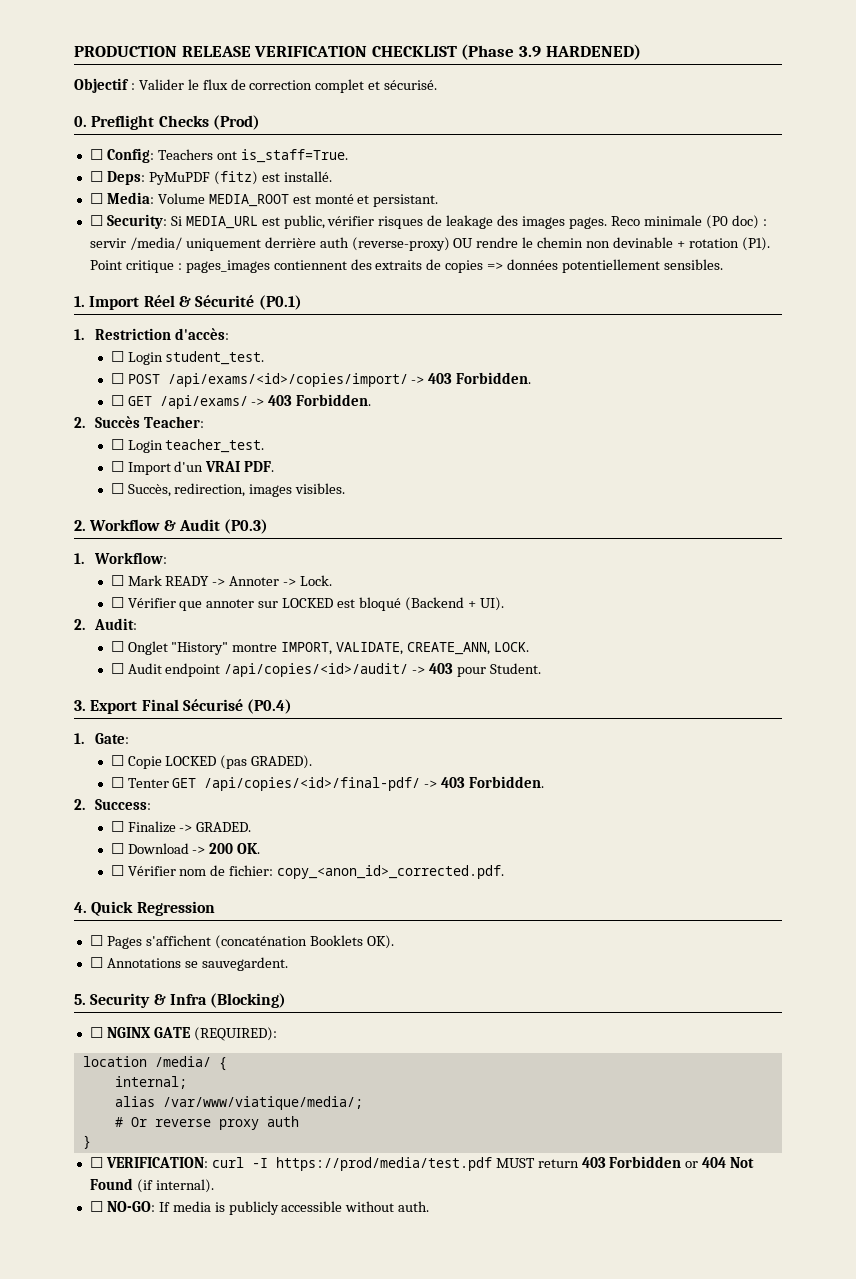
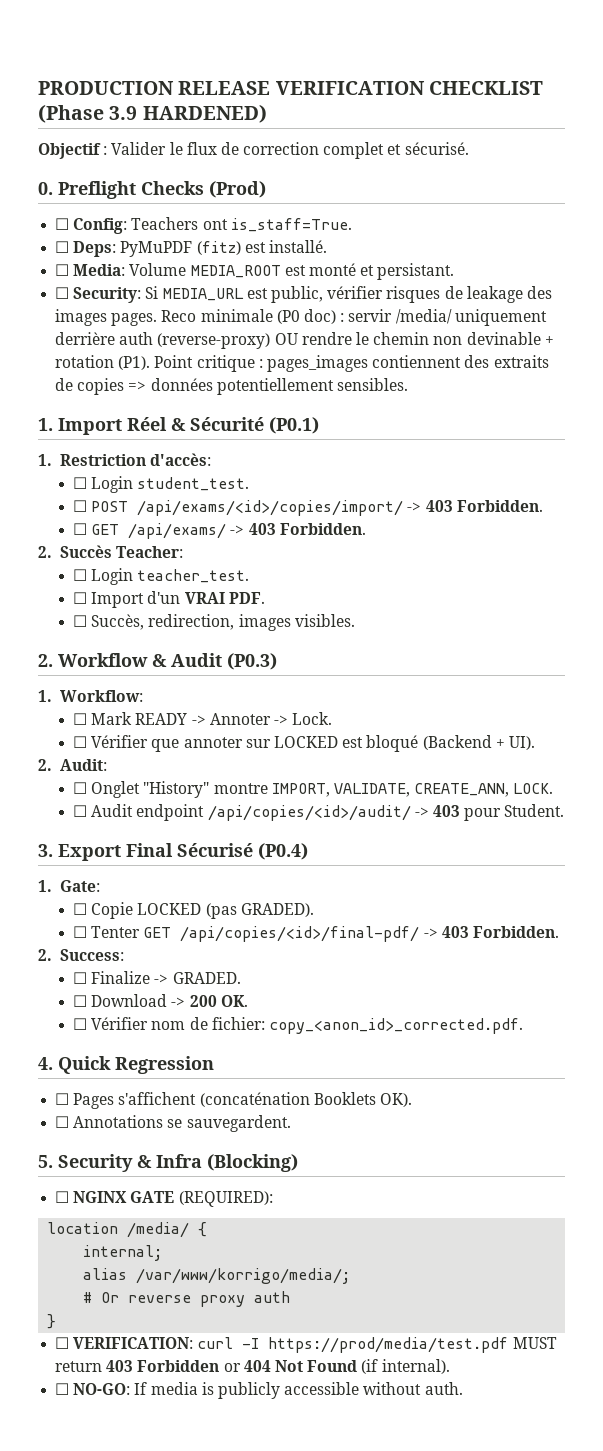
[162,1096,363,1110] /var/www/viatique/media/; -> [136,1268,351,1284] /var/www/korrigo/media/;

